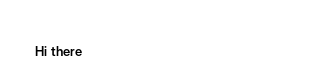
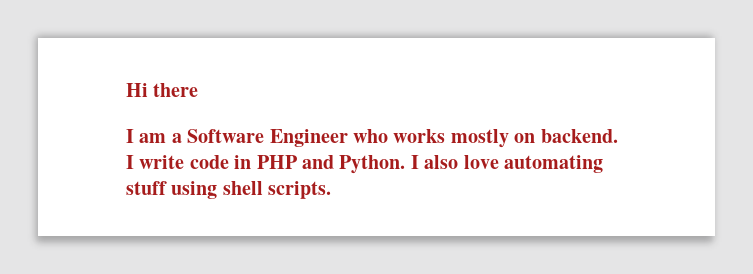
(82, 51) none -> [126,129,618,148] [126,155,603,174] [126,181,332,199] // I am a Software Engineer who works mostly on backend. I write code in PHP and Python. I also love automating stuff using shell scripts.

